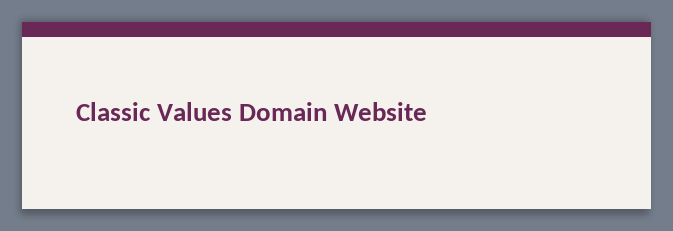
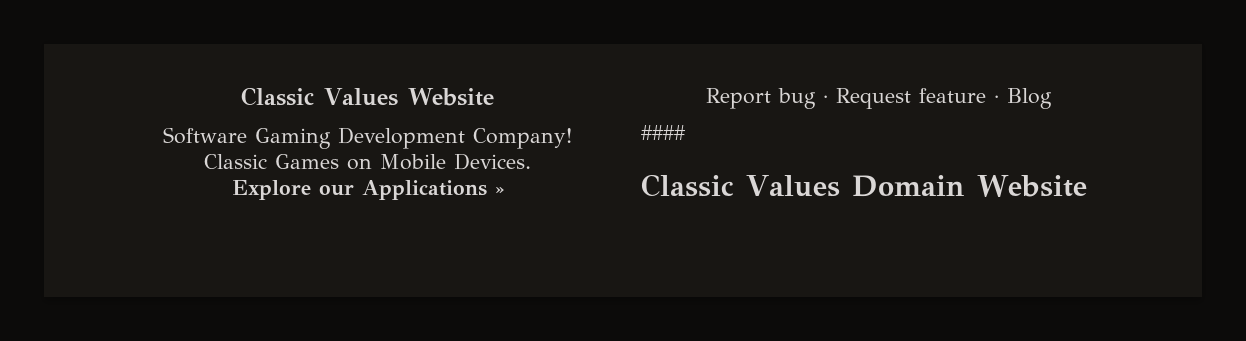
[76,102,233,121] Classic Values -> [240,87,495,106] [163,127,572,149] [204,153,531,170] [231,180,504,200] [706,88,1052,109] [641,125,686,140] [641,174,840,197] Classic Values Website // Software Gaming Development Company! Classic Games on Mobile Devices. // Explore our Applications » // Report bug · Request feature · Blog // #### // Classic Values

